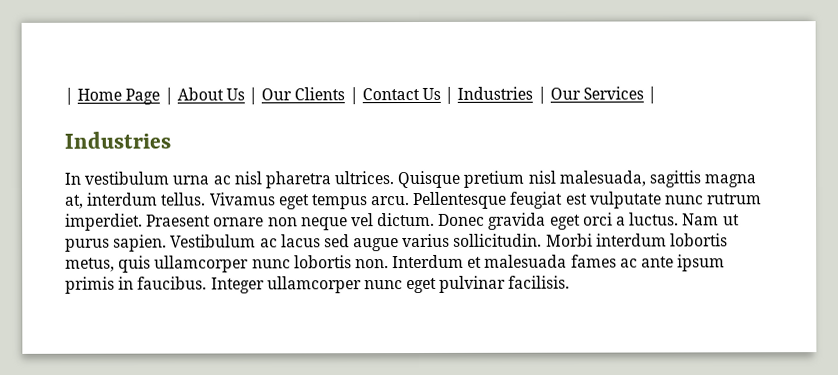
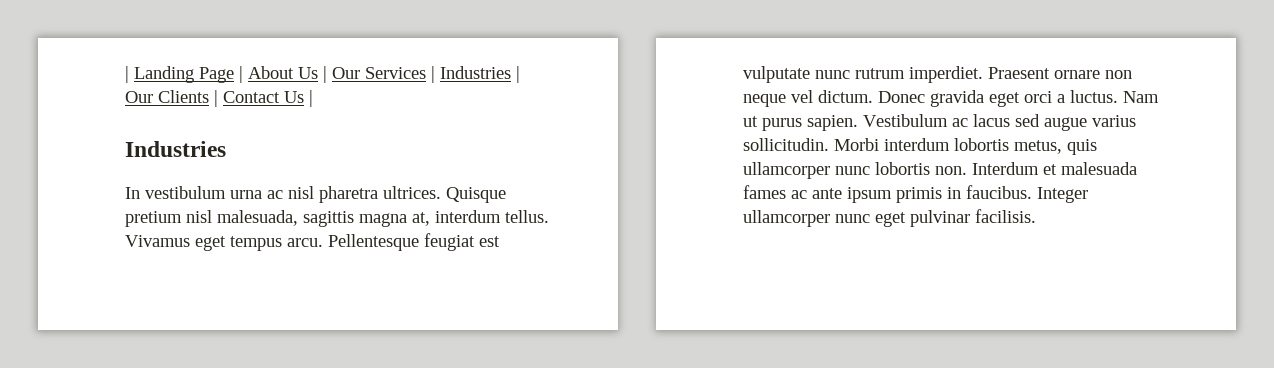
[64,87,123,105] | Home -> [125,66,194,83] | Landing
(293, 94) none -> [365,66,520,83] [125,91,153,103] Services | Industries | Our
[457,86,658,104] Industries | Our Services | -> (313, 98) none

